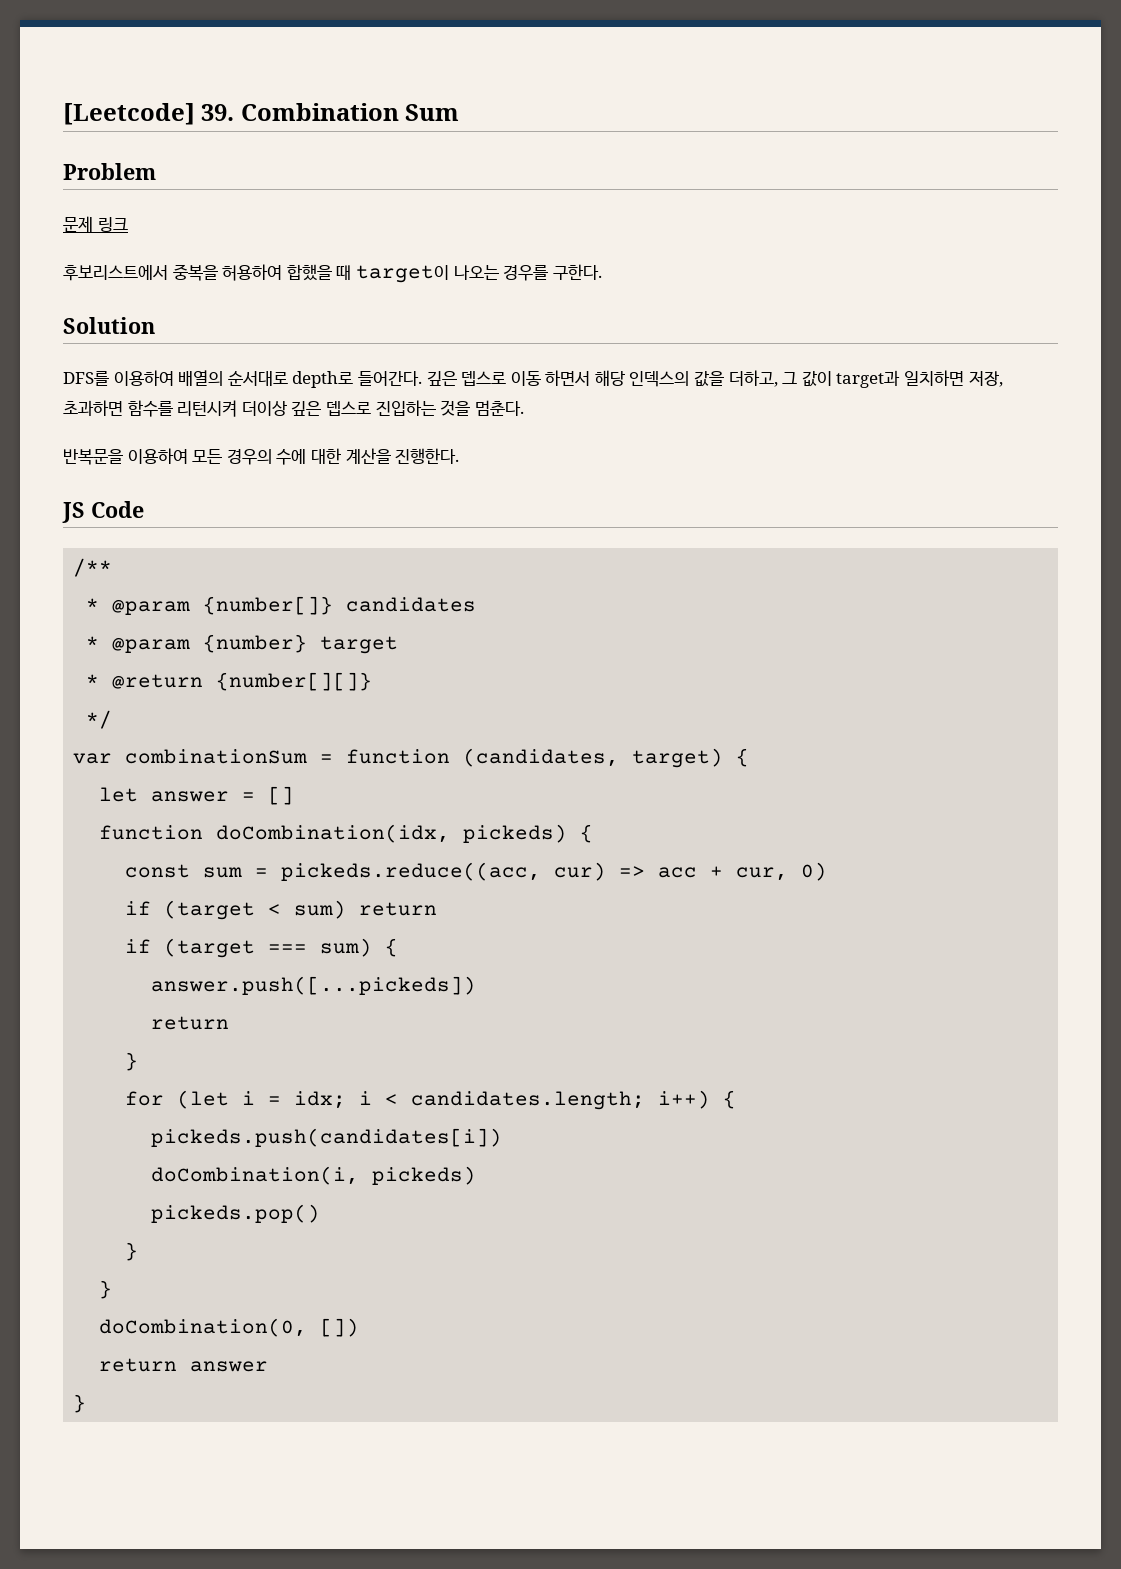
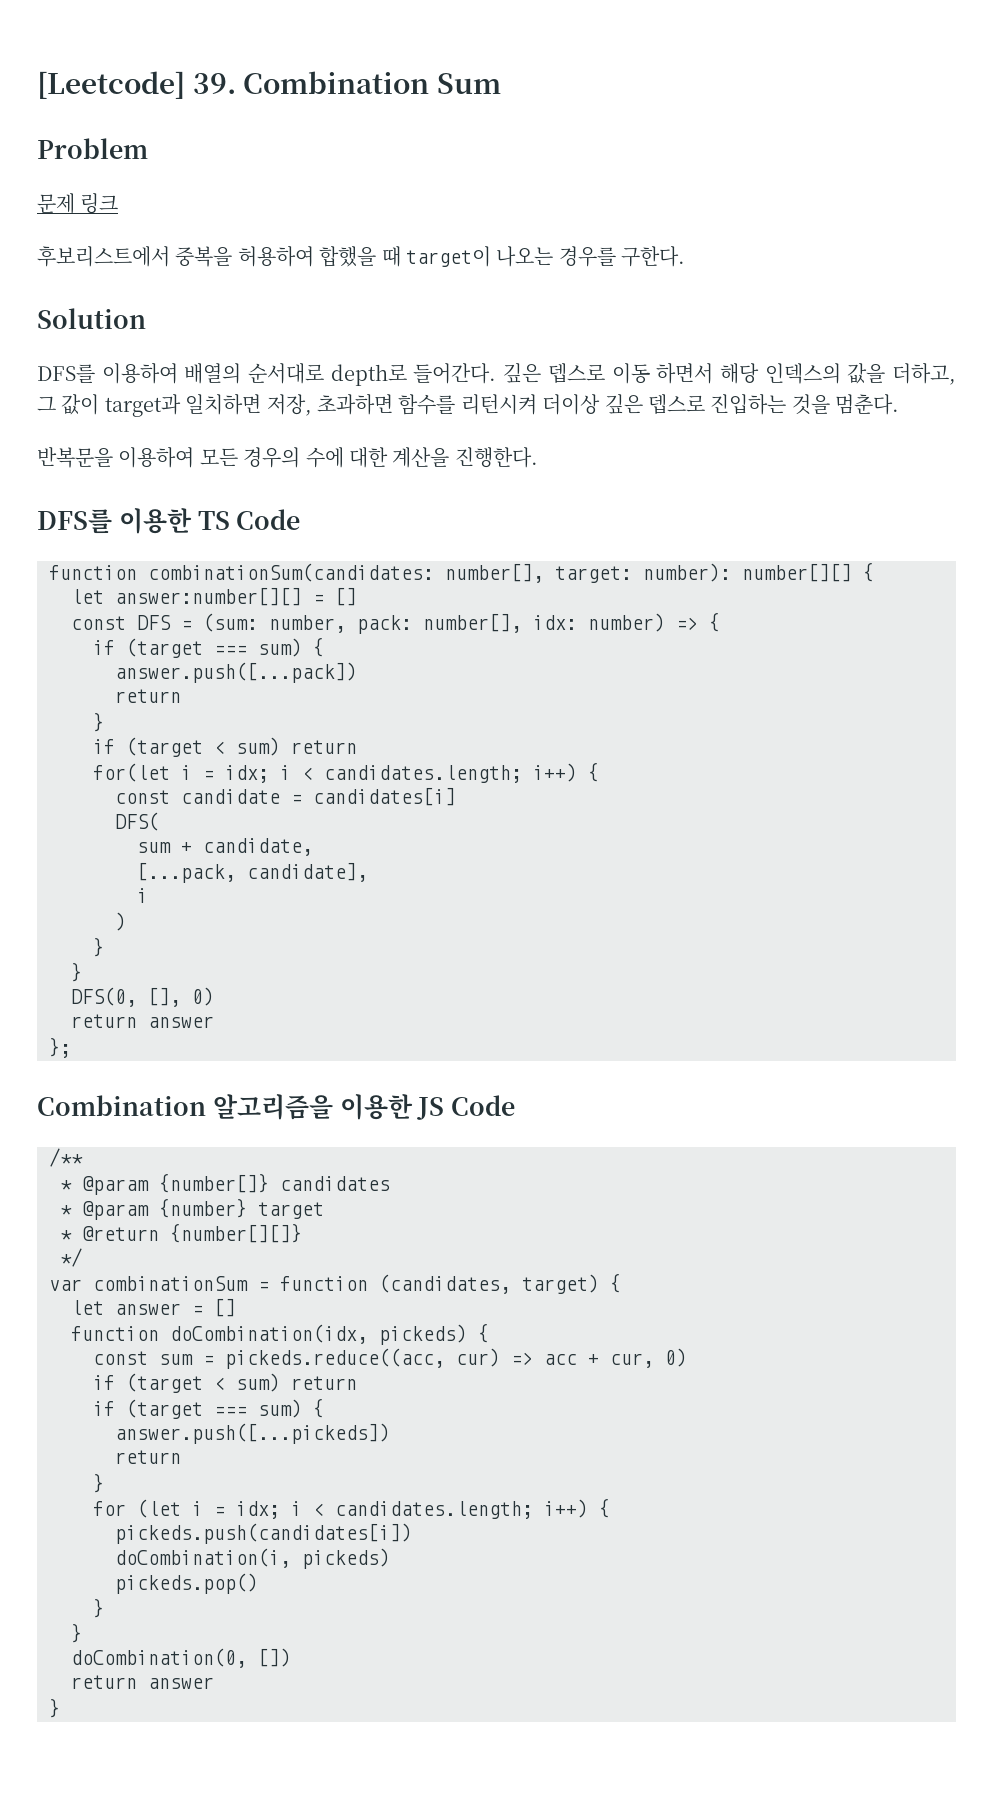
(460, 456) none -> [37,508,301,534] [49,562,874,583] [71,587,357,606] [71,612,720,634] [93,637,324,658] [115,662,357,683] [115,689,181,703] [93,712,104,732] [93,737,357,757] [93,762,599,783] [115,787,456,806] [115,812,159,831] [137,838,313,856] [137,862,368,883] [137,888,148,903] [115,912,126,931] [93,937,104,957] [71,962,82,982] [71,987,214,1007] [71,1014,214,1028] [49,1037,71,1058] [37,1094,413,1120] DFS를 이용한 TS Code // function combinationSum(candidates: number[], target: number): number[][] { // let answer:number[][] = [] // const DFS = (sum: number, pack: number[], idx: number) => { // if (target === sum) { // answer.push([...pack]) // return // } // if (target < sum) return // for(let i = idx; i < candidates.length; i++) { // const candidate = candidates[i] // DFS( // sum + candidate, // [...pack, candidate], // i // ) // } // } // DFS(0, [], 0) // return answer // }; // Combination 알고리즘을 이용한

